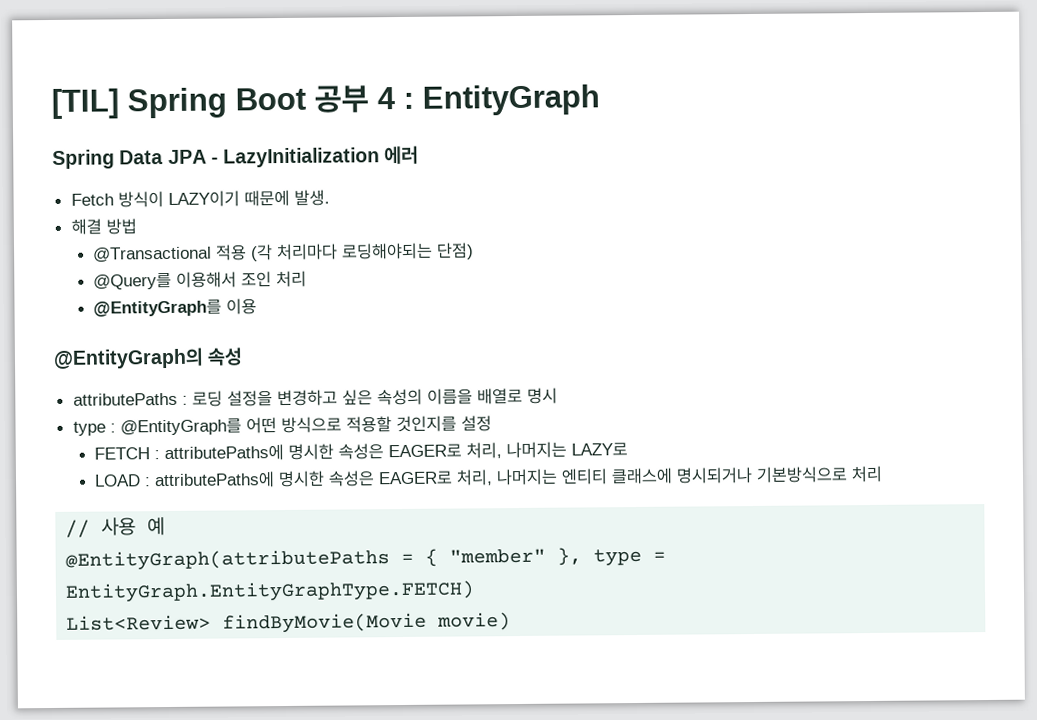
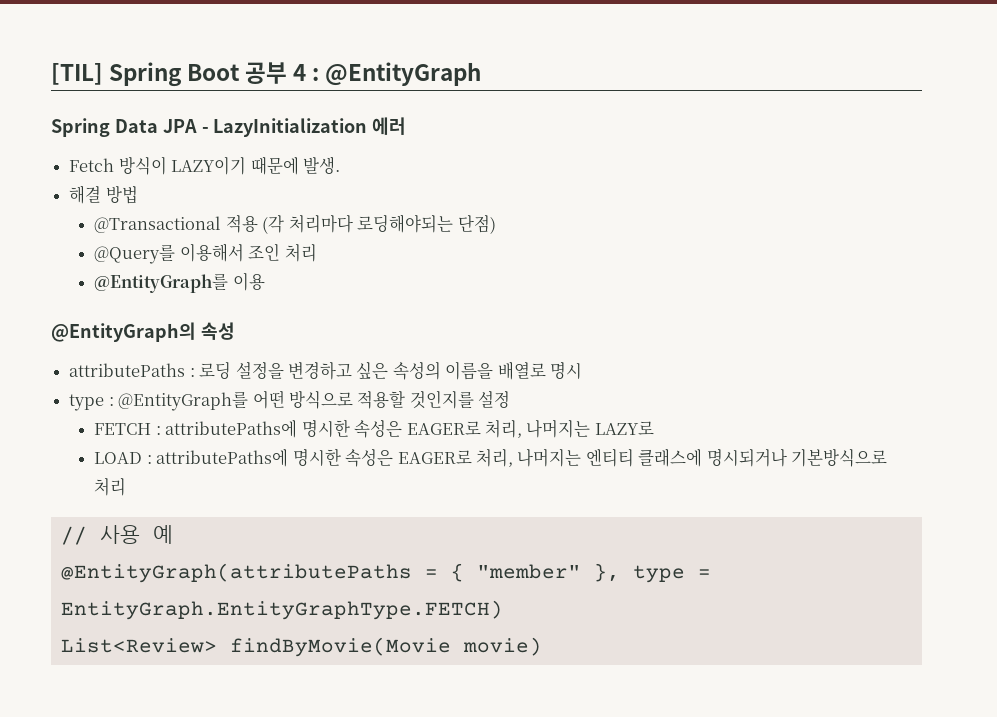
[422,84,600,116] EntityGraph -> [325,62,482,86] @EntityGraph

